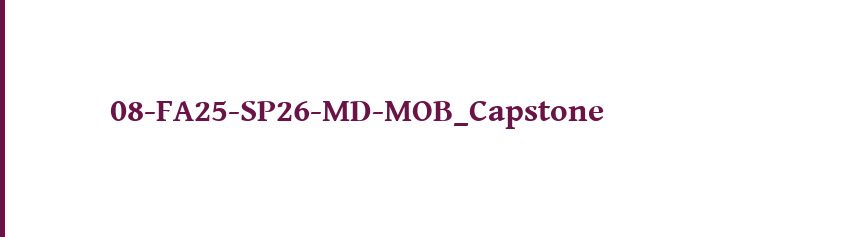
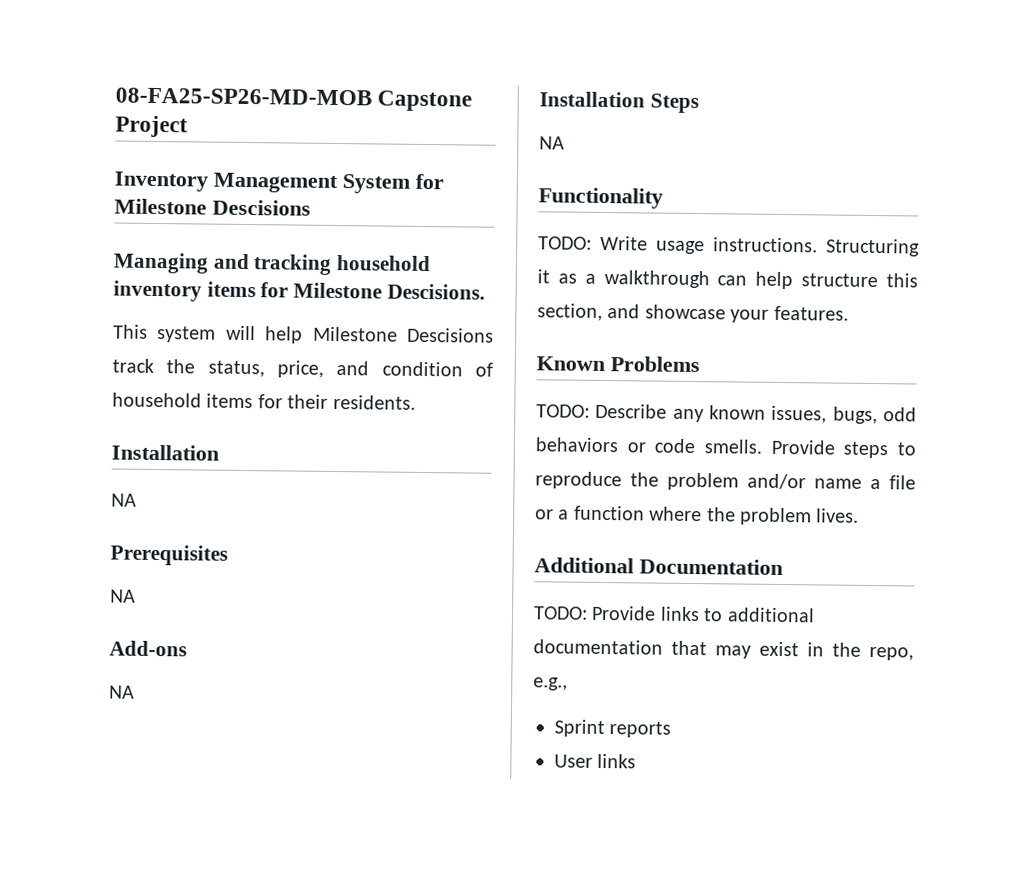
[110,100,604,129] 08-FA25-SP26-MD-MOB_Capstone -> [115,87,473,112] [115,115,188,138] [114,171,444,194] [114,198,311,216] [113,252,432,275] [113,280,485,302] [113,324,494,344] [112,358,493,378] [112,392,416,410] [111,444,219,461] [111,493,137,507] [110,544,228,566] [110,589,136,603] [109,640,187,657] [109,685,135,699] [539,91,699,114] [539,136,565,150] [538,187,663,209] [538,235,920,257] [537,269,918,290] [537,303,849,323] [536,356,700,373] [536,403,917,425] [535,437,916,459] [535,471,916,491] [535,505,860,526] [534,557,783,576] [533,605,815,623] [533,639,914,661] [533,677,568,691] [554,719,672,738] [554,753,637,769] 08-FA25-SP26-MD-MOB Capstone Project // Inventory Management System for Milestone Descisions // Managing and tracking household inventory items for Milestone Descisions. // This system will help Milestone Descisions track the status, price, and condition of household items for their residents. // Installation // NA // Prerequisites // NA // Add-ons // NA // Installation Steps // NA // Functionality // TODO: Write usage instructions. Structuring it as a walkthrough can help structure this section, and showcase your features. // Known Problems // TODO: Describe any known issues, bugs, odd behaviors or code smells. Provide steps to reproduce the problem and/or name a file or a function where the problem lives. // Additional Documentation // TODO: Provide links to additional documentation that may exist in the repo, e.g., // Sprint reports // User links

